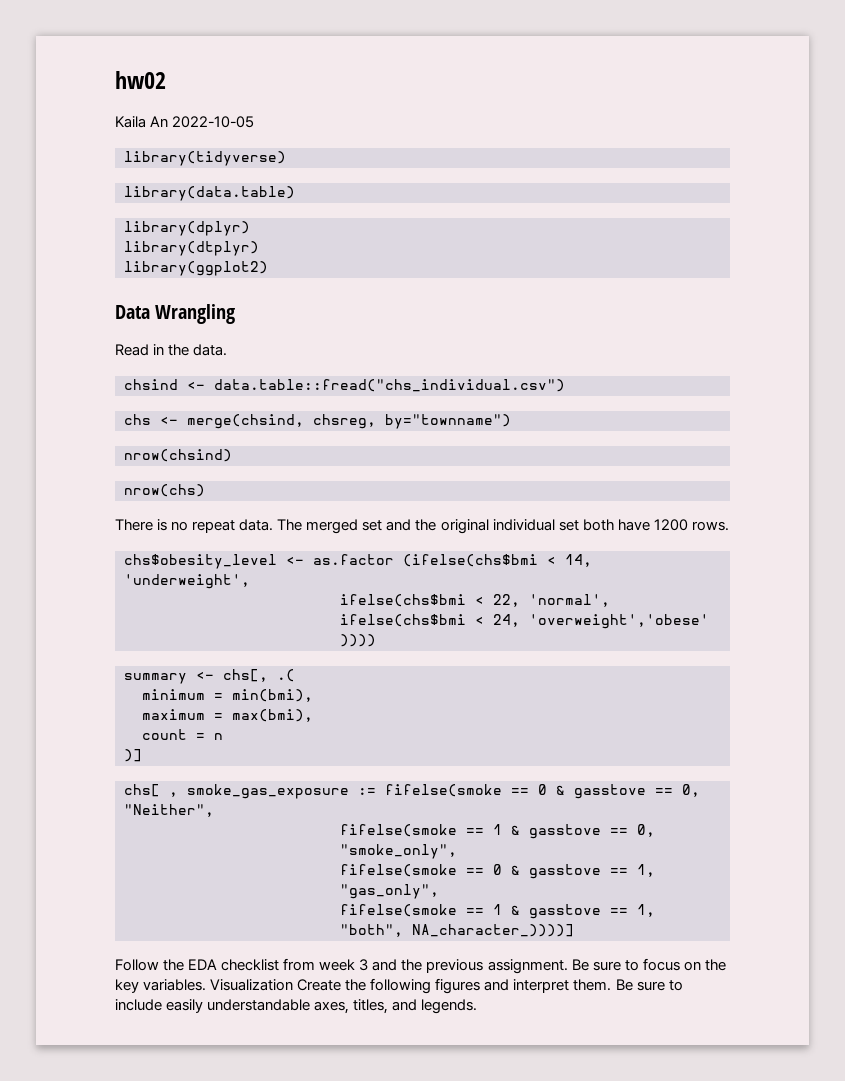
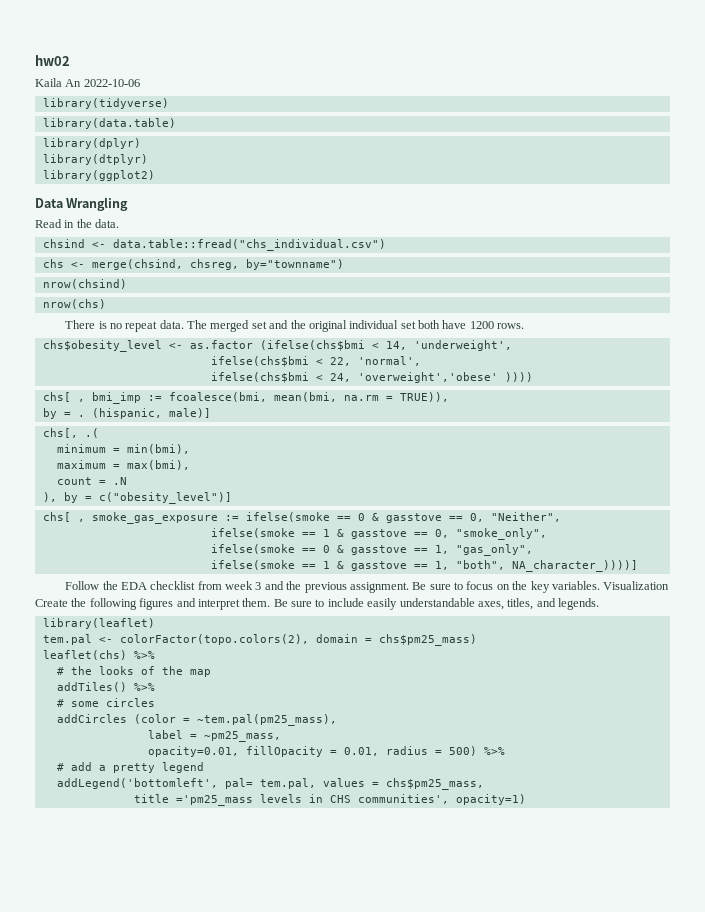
[172,116,255,128] 2022-10-05 -> [83,79,140,87] 2022-10-06
[124,671,214,684] summary <- -> [42,392,449,404] [42,408,211,419] chs[ , bmi_imp := fcoalesce(bmi, mean(bmi, na.rm = TRUE)), // by = . (hispanic, male)] //
[214,733,223,740] [124,749,142,762] n // )] -> [112,477,127,485] [42,492,232,504] .N // ), by = c("obesity_level")]
[385,784,502,797] fifelse(smoke -> [245,512,330,522] ifelse(smoke
[340,824,457,837] fifelse(smoke -> [210,528,295,538] ifelse(smoke
[340,864,457,877] fifelse(smoke -> [210,544,295,554] ifelse(smoke
[340,904,457,917] fifelse(smoke -> [210,560,295,570] ifelse(smoke
(478, 1006) none -> [42,618,155,629] [42,634,477,646] [42,650,155,660] [56,666,211,677] [56,682,155,692] [56,698,155,707] [56,714,337,726] [147,730,281,742] [147,746,505,757] [56,762,204,773] [56,778,484,790] [133,794,526,806] // library(leaflet) // tem.pal <- colorFactor(topo.colors(2), domain = chs$pm25_mass) // leaflet(chs) %>% // # the looks of the map // addTiles() %>% // # some circles // addCircles (color = ~tem.pal(pm25_mass), // label = ~pm25_mass, // opacity=0.01, fillOpacity = 0.01, radius = 500) %>% // # add a pretty legend // addLegend('bottomleft', pal= tem.pal, values = chs$pm25_mass, // title ='pm25_mass levels in CHS communities', opacity=1)

